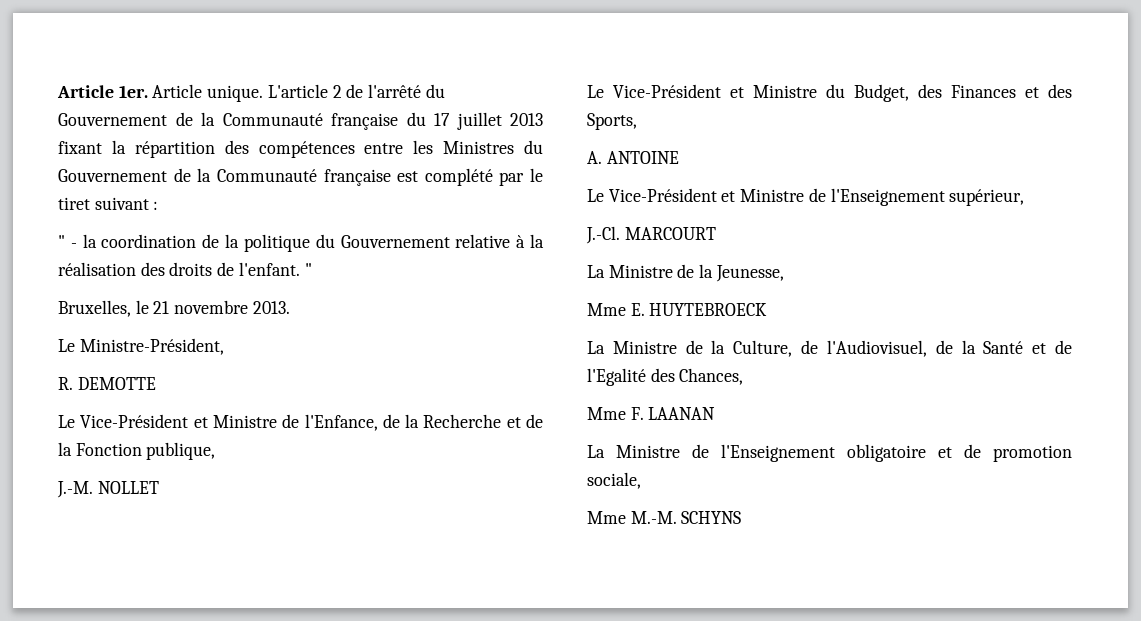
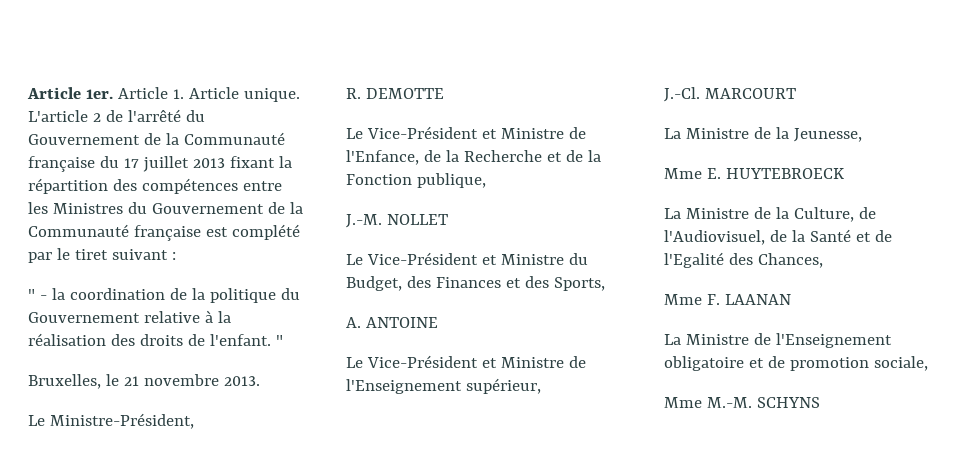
(203, 91) none -> [172,87,239,99] 1. Article

